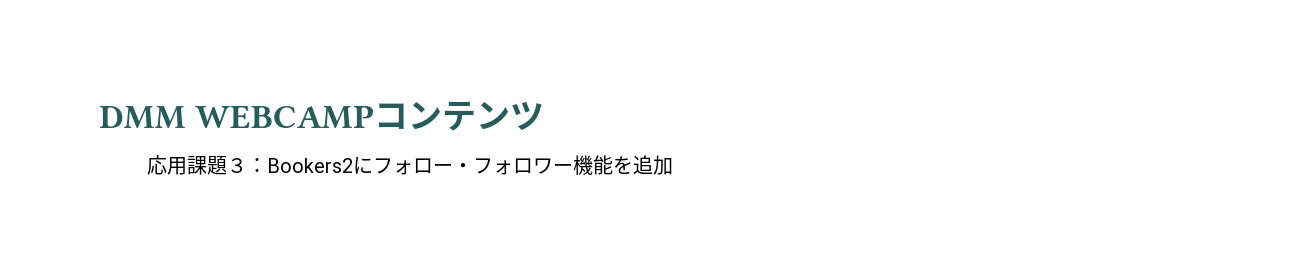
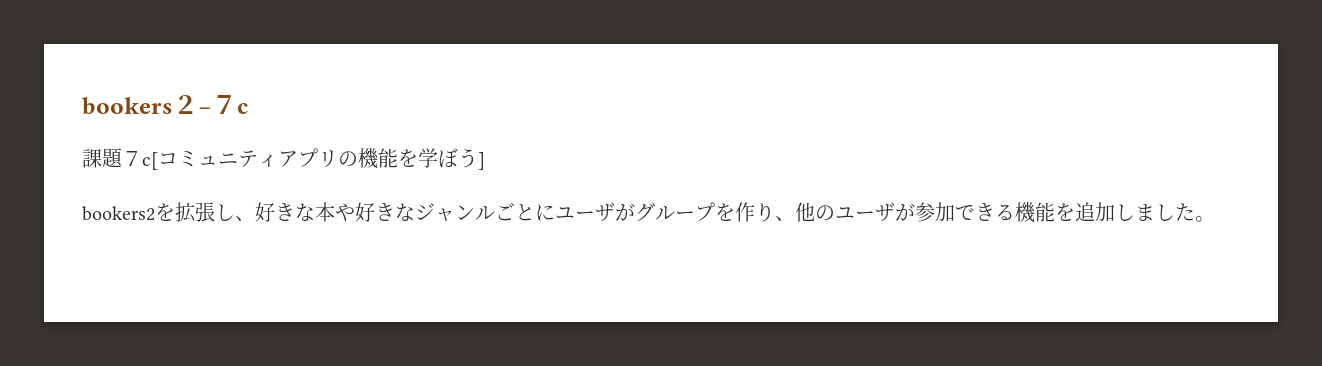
[99,101,545,131] [147,155,674,175] DMM WEBCAMPコンテンツ // 応用課題３：Bookers2にフォロー・フォロワー機能を追加 -> [82,95,248,115] [82,148,485,170] [82,202,1215,223] bookers２−７c // 課題７c[コミュニティアプリの機能を学ぼう] // bookers2を拡張し、好きな本や好きなジャンルごとにユーザがグループを作り、他のユーザが参加できる機能を追加しました。

